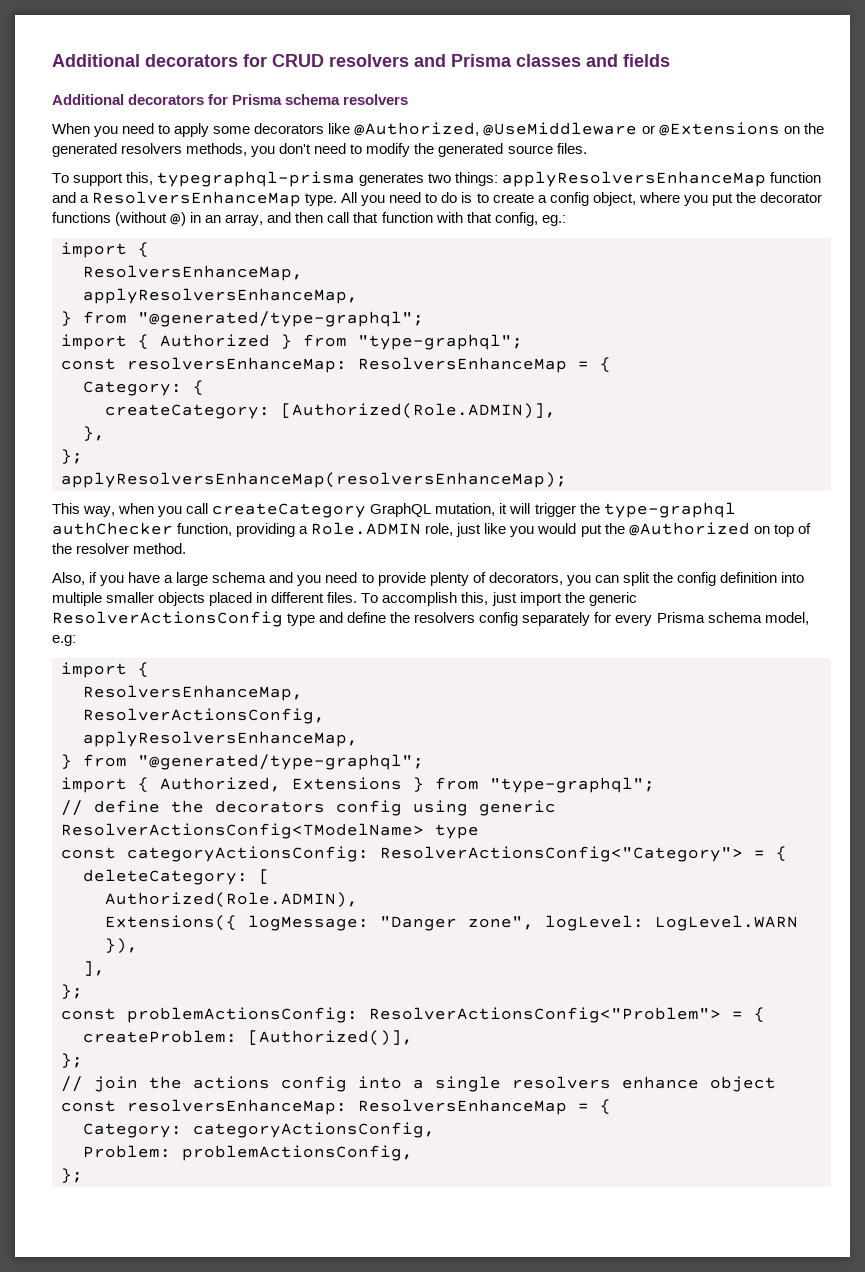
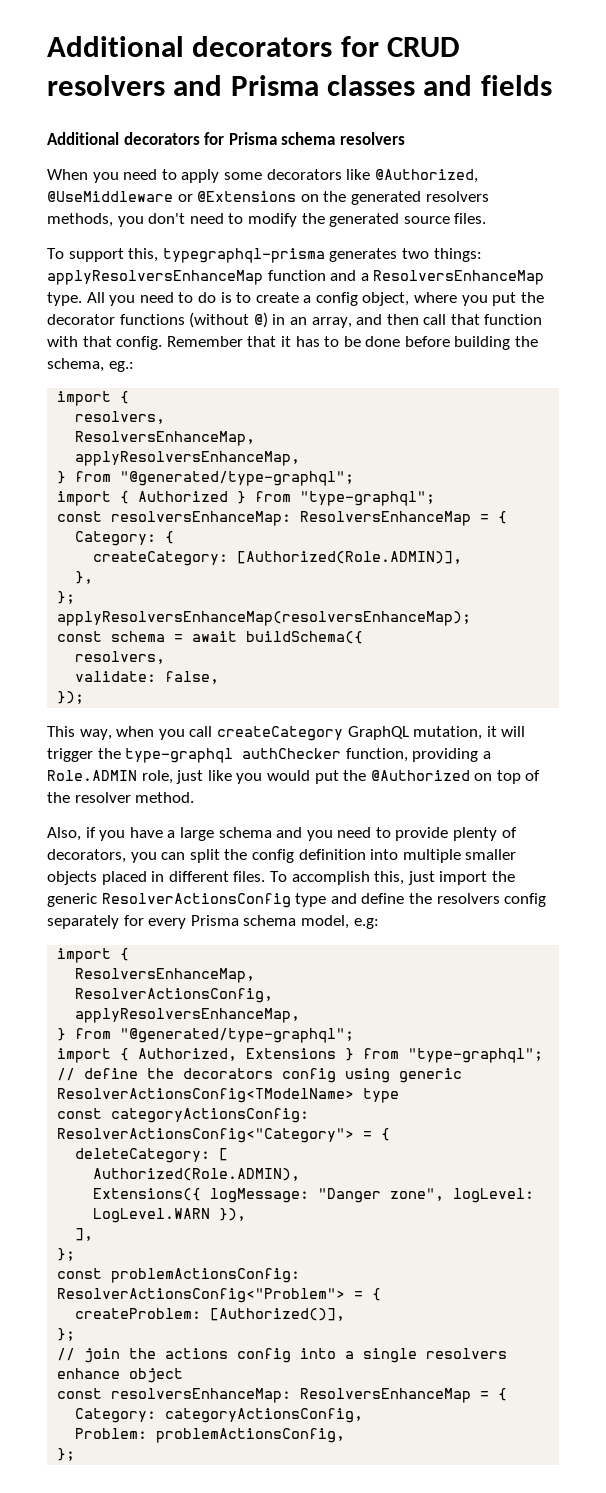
[494,212,538,226] config, -> [116,336,539,350] [47,358,104,372] config. Remember that it has to be done before building the schema,
(149, 249) none -> [75,411,166,424] // resolvers,
(567, 480) none -> [57,631,364,644] [75,651,166,664] [75,671,220,684] [57,691,85,704] // const schema = await buildSchema({ // resolvers, // validate: false, // });

